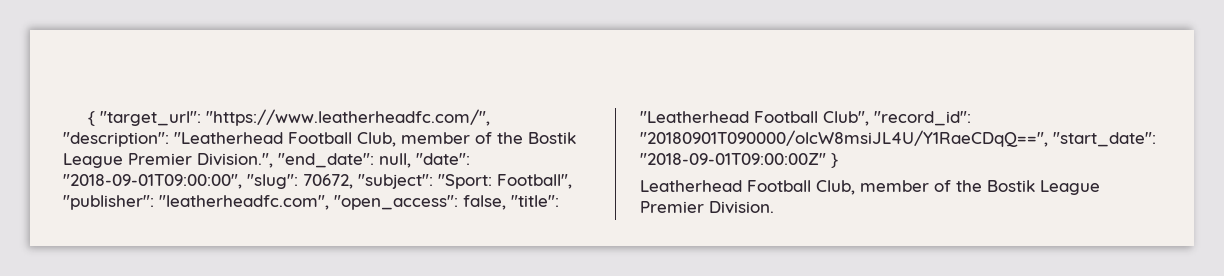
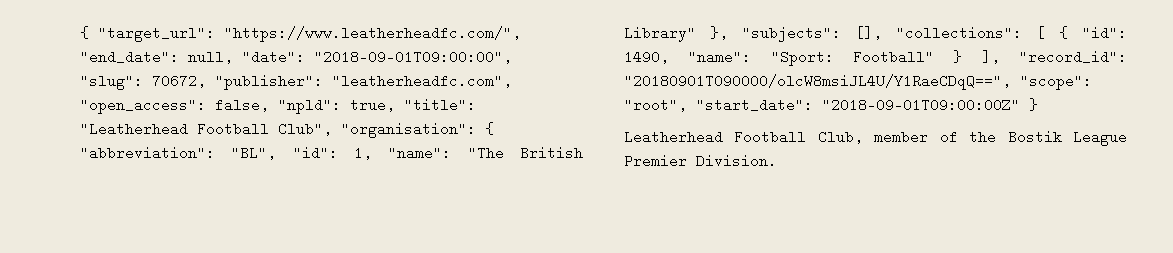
[63,132,576,147] [63,153,273,168] "description": "Leatherhead Football Club, member of the Bostik League Premier Division.", -> (521, 34) none
[358,174,572,189] "subject": "Sport: Football", -> (206, 81) none
(506, 202) none -> [278,98,395,114] "npld": true,
[874,111,971,126] [640,130,1048,147] "record_id": "20180901T090000/olcW8msiJL4U/Y1RaeCDqQ==", -> [341,122,494,138] [80,146,583,160] [624,26,1127,42] [624,50,1127,66] [624,74,1092,90] [624,98,687,112] "organisation": { "abbreviation": "BL", "id": 1, "name": "The British Library" }, "subjects": [], "collections": [ { "id": 1490, "name": "Sport: Football" } ], "record_id": "20180901T090000/olcW8msiJL4U/Y1RaeCDqQ==", "scope": "root",

